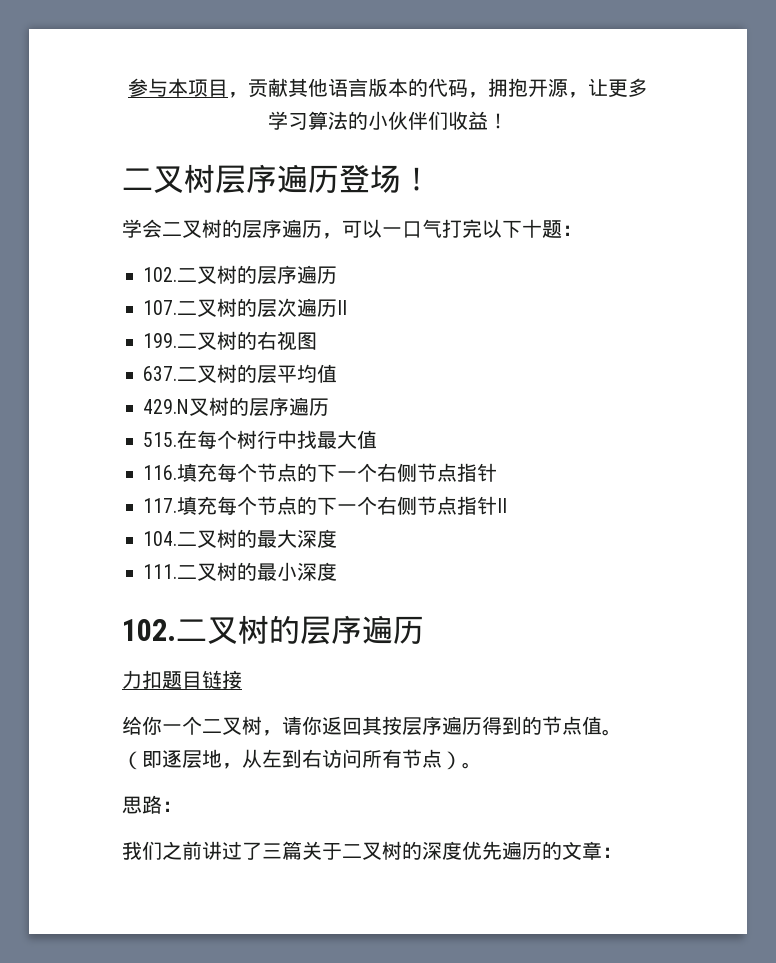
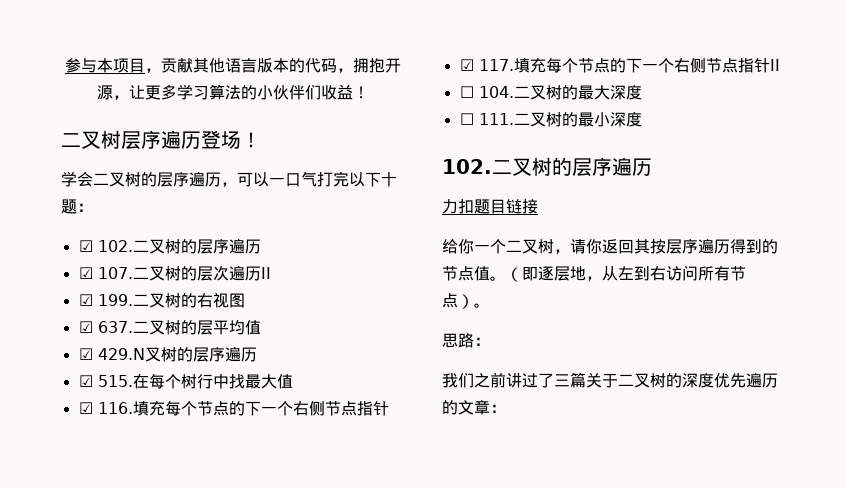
[143,265,338,285] 102.二叉树的层序遍历 // -> [78,239,261,254] [78,267,93,279] ☑ 102.二叉树的层序遍历 // ☑
(348, 307) none -> [78,294,93,306] ☑
(318, 341) none -> [78,321,93,333] ☑
(338, 373) none -> [78,348,93,360] ☑
(330, 407) none -> [78,375,93,387] ☑
(378, 439) none -> [78,402,93,414] ☑
(498, 472) none -> [459,59,474,71] ☑
(508, 505) none -> [459,86,474,98] ☐
(338, 538) none -> [459,113,474,125] ☐

